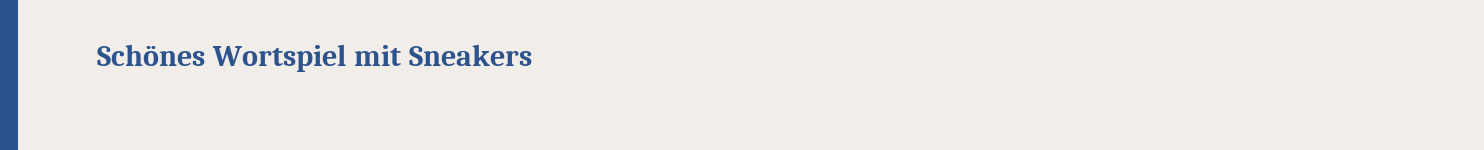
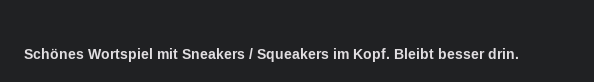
(533, 55) none -> [249,48,519,62] / Squeakers im Kopf. Bleibt besser drin.

